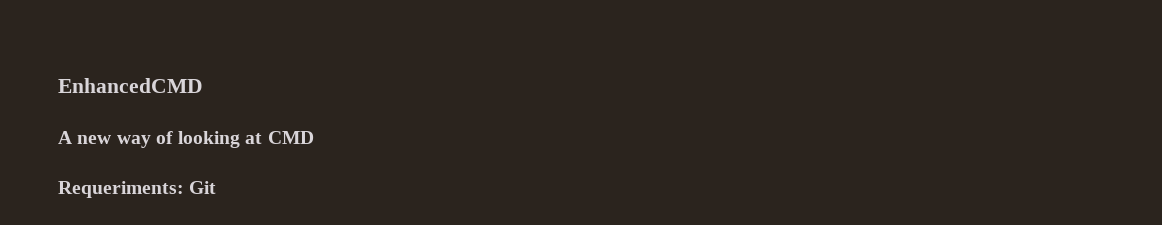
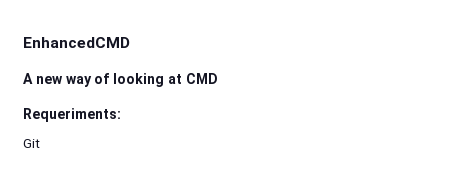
(184, 189) none -> (121, 115) //

